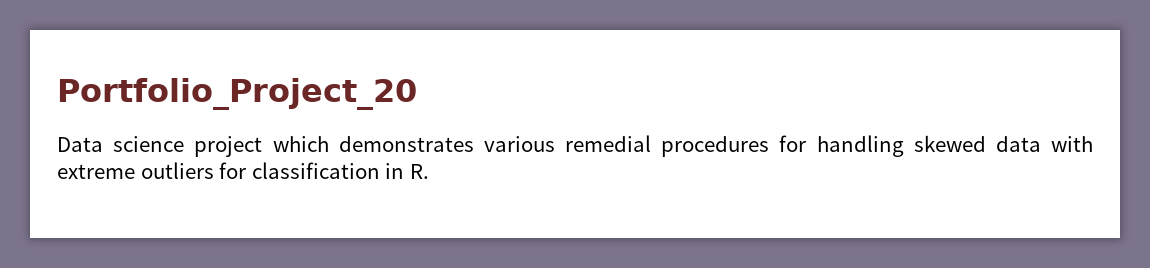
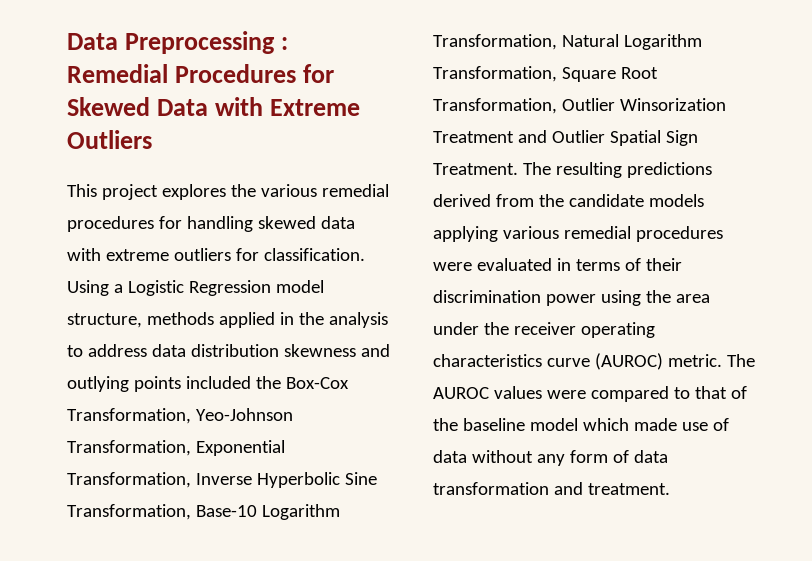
[57,78,417,110] [57,136,474,157] Portfolio_Project_20 // Data science project which demonstrates -> [67,31,289,54] [67,64,335,83] [67,97,361,116] [67,130,152,149] [67,184,256,200] Data Preprocessing : Remedial Procedures for Skewed Data with Extreme Outliers // This project explores the
[251,162,429,179] classification in R. -> [263,248,365,261] [67,280,324,296] [67,312,388,328] [67,344,390,357] [67,376,349,392] [67,408,293,424] [67,440,285,456] [67,472,377,488] [67,504,340,520] [433,34,702,50] [433,66,658,82] [433,98,726,114] [433,130,698,146] [433,162,712,178] [433,194,704,207] [433,226,723,242] [433,258,682,271] [433,290,710,306] [433,322,655,338] [433,353,755,370] [433,386,747,402] [433,418,729,431] [433,450,668,466] [433,482,670,495] classification. Using a Logistic Regression model structure, methods applied in the analysis to address data distribution skewness and outlying points included the Box-Cox Transformation, Yeo-Johnson Transformation, Exponential Transformation, Inverse Hyperbolic Sine Transformation, Base-10 Logarithm Transformation, Natural Logarithm Transformation, Square Root Transformation, Outlier Winsorization Treatment and Outlier Spatial Sign Treatment. The resulting predictions derived from the candidate models applying various remedial procedures were evaluated in terms of their discrimination power using the area under the receiver operating characteristics curve (AUROC) metric. The AUROC values were compared to that of the baseline model which made use of data without any form of data transformation and treatment.

